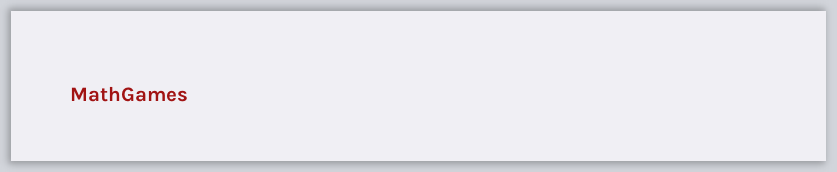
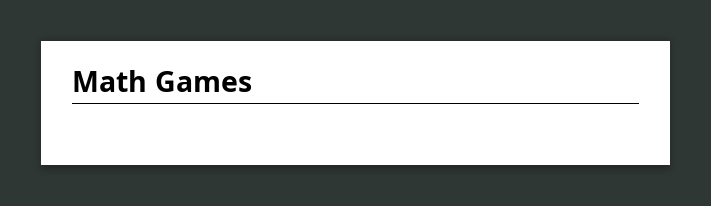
[70,86,188,102] MathGames -> [72,70,252,92] Math Games

